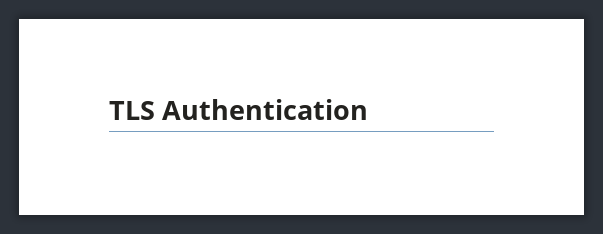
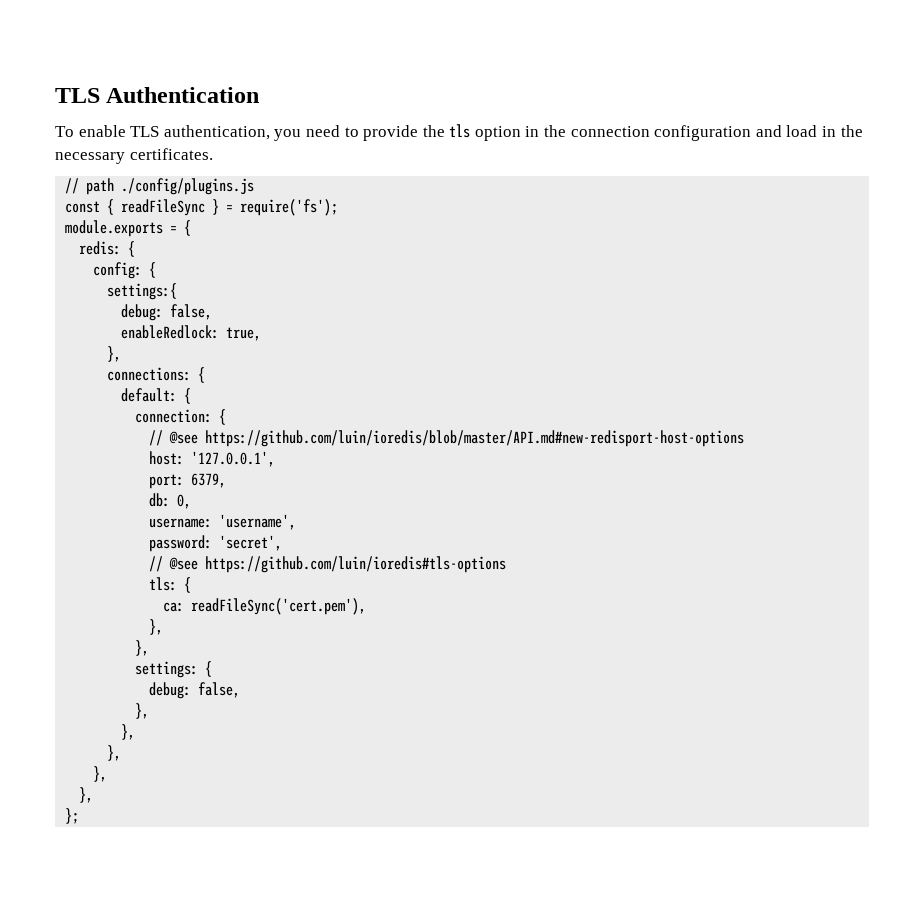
(369, 109) none -> [55,124,863,141] [55,148,213,164] [65,178,255,195] [65,199,339,216] [65,220,192,237] [79,241,136,257] [93,262,157,279] [107,283,178,300] [121,304,213,321] [121,325,262,341] [107,346,122,362] [107,367,206,383] [121,388,192,404] [135,409,227,425] [149,430,745,447] [149,451,276,467] [149,473,227,489] [149,493,192,509] [149,514,297,530] [149,535,283,552] [149,556,507,573] [149,577,192,593] [163,598,367,615] [149,619,164,635] [135,640,150,656] [135,661,213,678] [149,682,241,699] [135,703,150,719] [121,724,136,740] [107,745,122,761] [93,766,108,782] [79,787,94,803] [65,808,80,824] // To enable TLS authentication, you need to provide the tls option in the connection configuration and load in the necessary certificates. // // path ./config/plugins.js // const { readFileSync } = require('fs'); // module.exports = { // redis: { // config: { // settings:{ // debug: false, // enableRedlock: true, // }, // connections: { // default: { // connection: { // // @see https://github.com/luin/ioredis/blob/master/API.md#new-redisport-host-options // host: '127.0.0.1', // port: 6379, // db: 0, // username: 'username', // password: 'secret', // // @see https://github.com/luin/ioredis#tls-options // tls: { // ca: readFileSync('cert.pem'), // }, // }, // settings: { // debug: false, // }, // }, // }, // }, // }, // };

